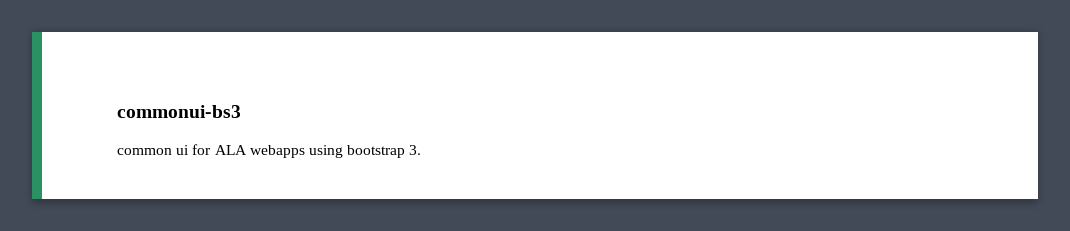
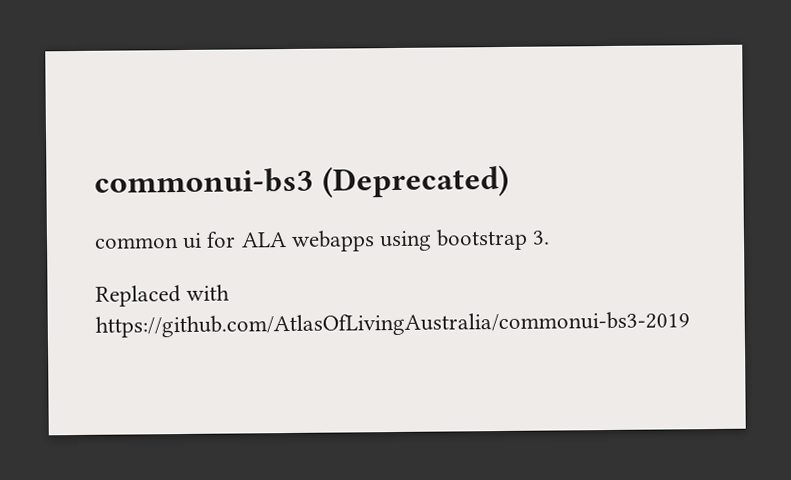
(241, 111) none -> [321,164,509,198] (Deprecated)
(422, 150) none -> [95,284,231,307] [95,311,690,338] // Replaced with https://github.com/AtlasOfLivingAustralia/commonui-bs3-2019

